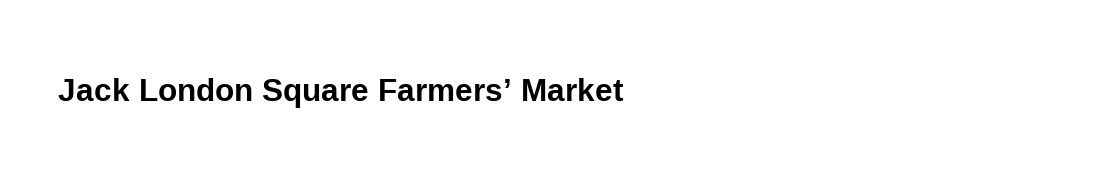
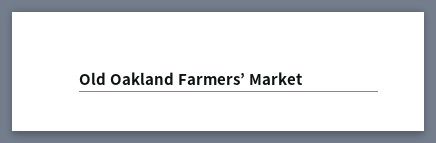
[58,78,369,108] Jack London Square -> [79,72,175,85] Old Oakland

